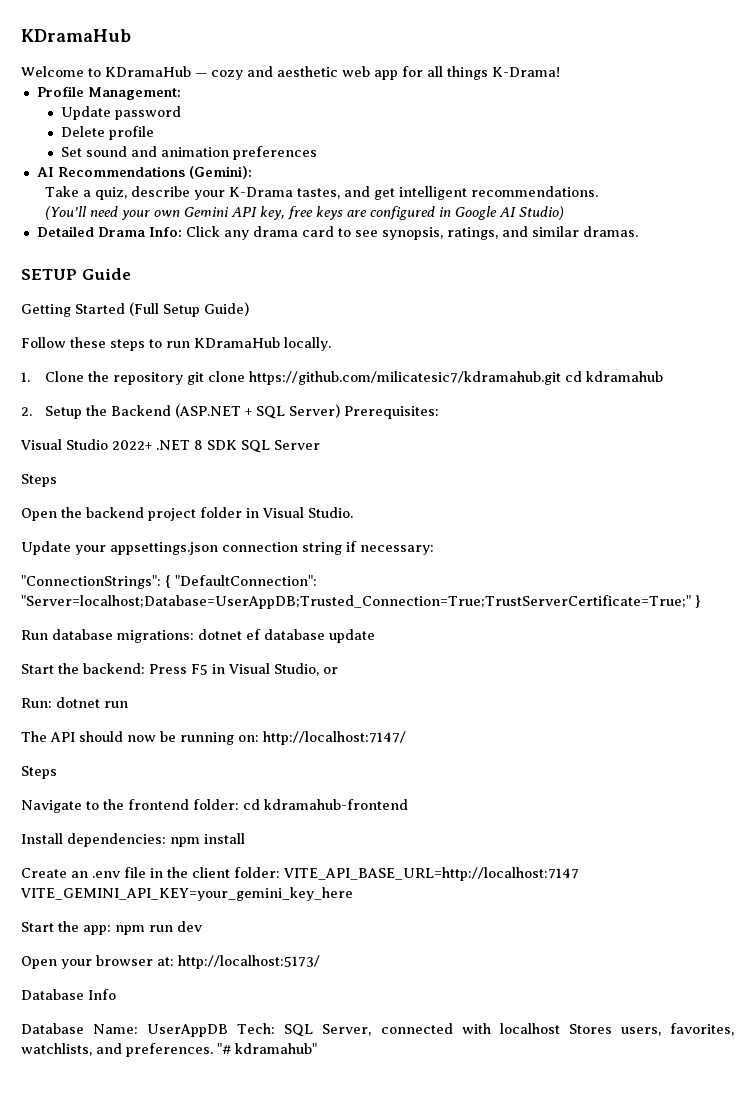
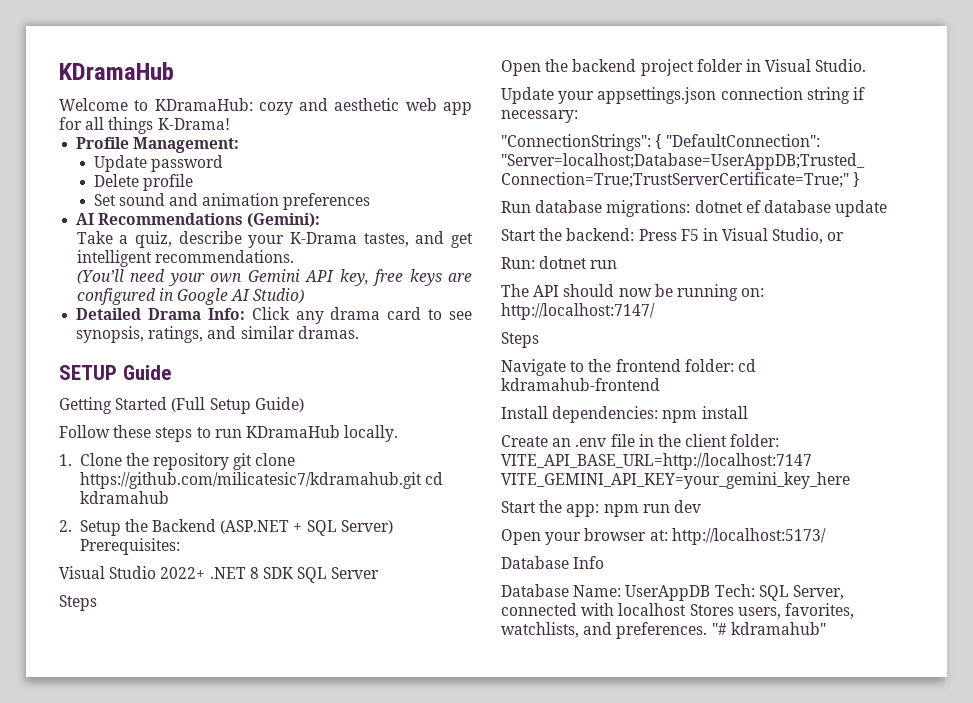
[105,66,207,77] KDramaHub — -> [154,98,253,111] KDramaHub:

